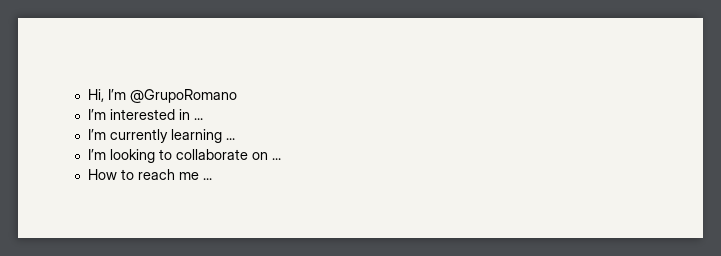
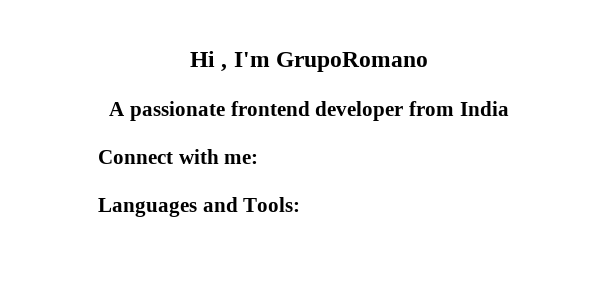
[87,89,237,103] [87,109,203,120] [87,129,235,143] [87,149,281,163] [87,169,212,180] Hi, I’m @GrupoRomano // I’m interested in ... // I’m currently learning ... // I’m looking to collaborate on ... // How to reach me ... -> [189,51,429,72] [109,101,509,121] [98,149,259,164] [98,197,301,217] Hi , I'm GrupoRomano // A passionate frontend developer from India // Connect with me: // Languages and Tools:

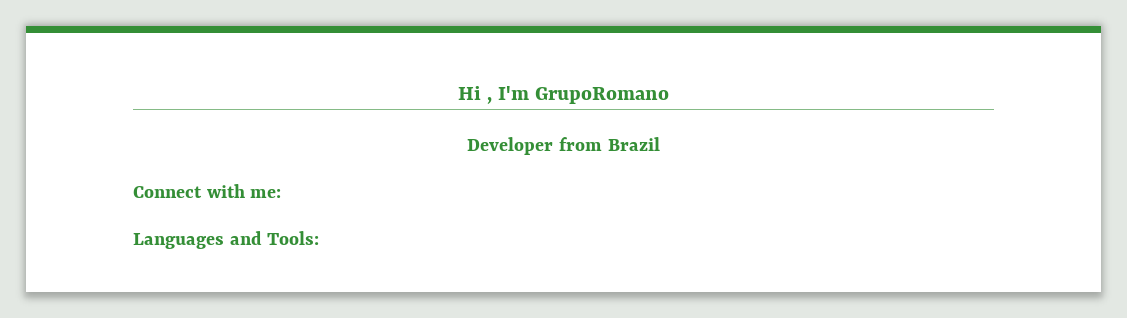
[109,101,509,121] A passionate frontend developer from India -> [467,137,660,155] Developer from Brazil

